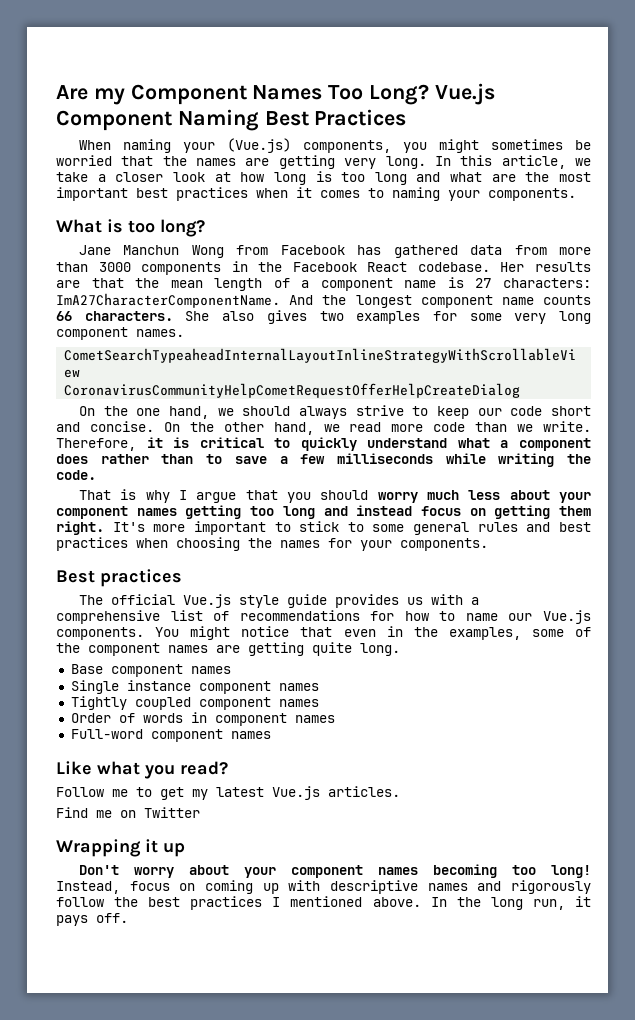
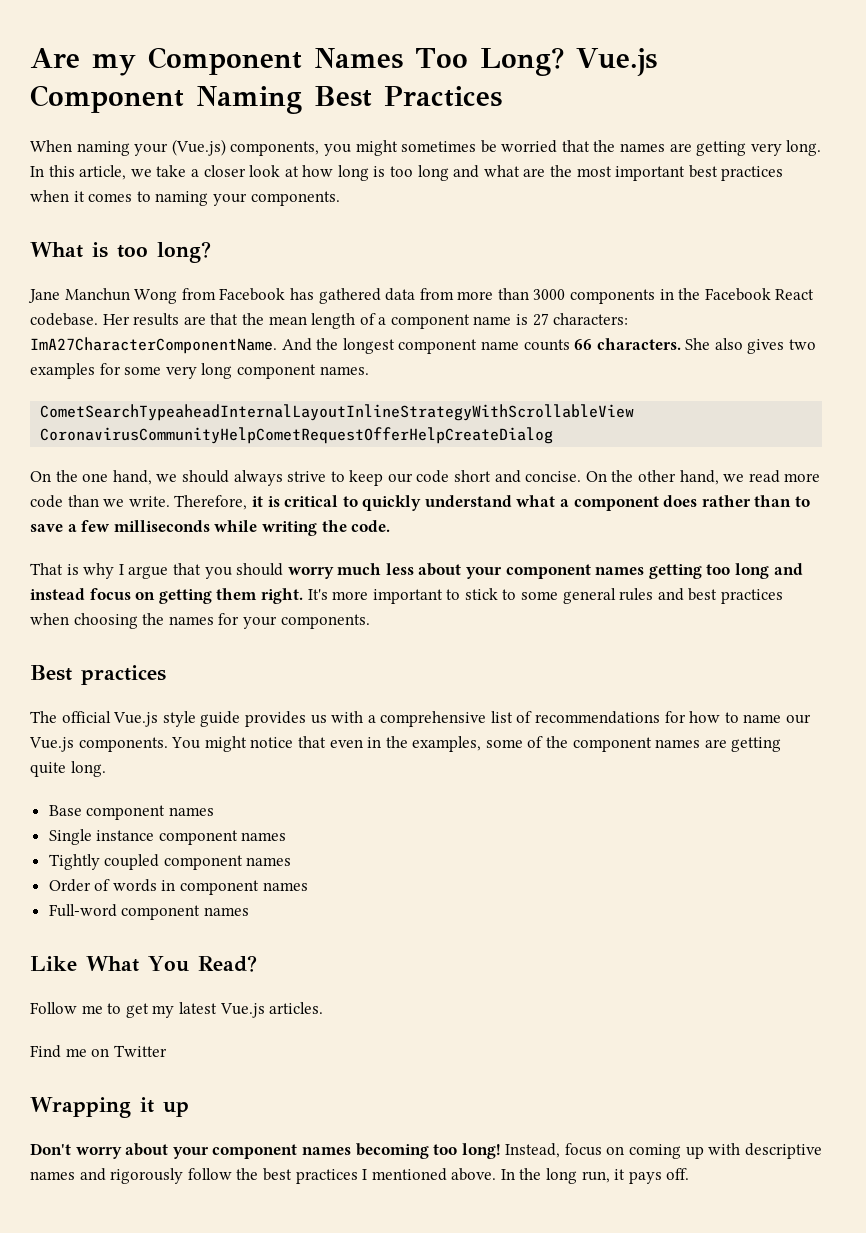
[97,761,228,779] what you read? -> [86,955,257,972] What You Read?

